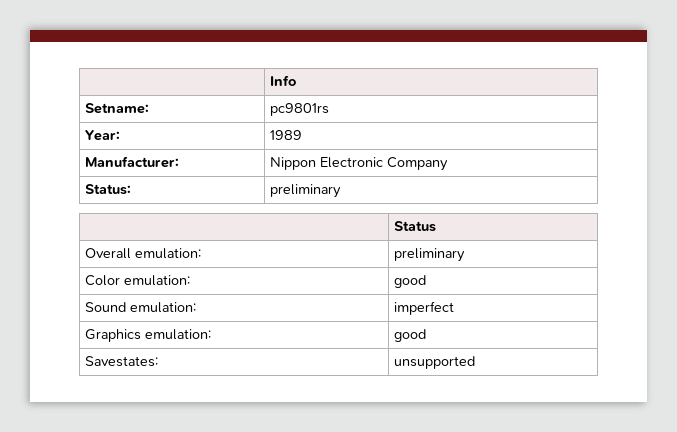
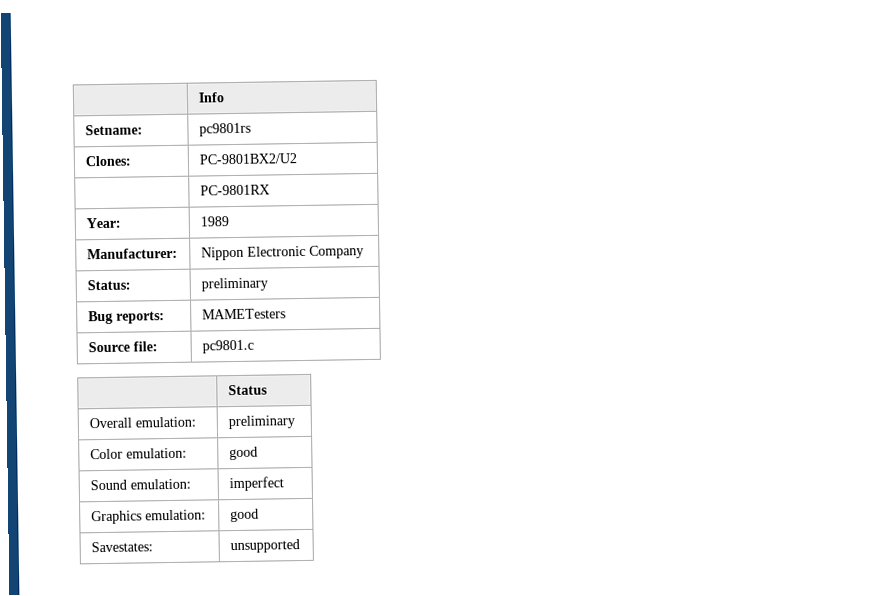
(330, 109) none -> [84,155,131,167] [198,153,297,165] [199,184,270,196] // Clones: | PC-9801BX2/U2 // | PC-9801RX
(342, 191) none -> [87,310,165,325] [201,308,286,320] [87,341,158,353] [201,339,254,354] // Bug reports: | MAMETesters // Source file: | pc9801.c

